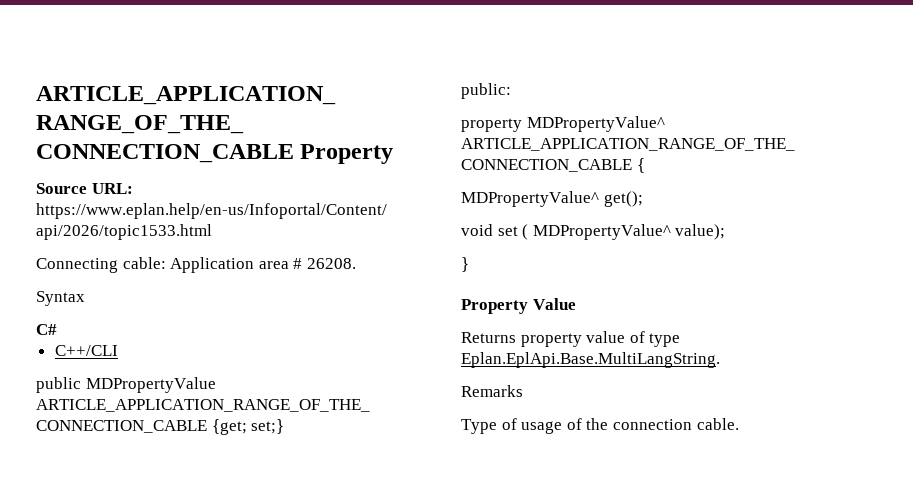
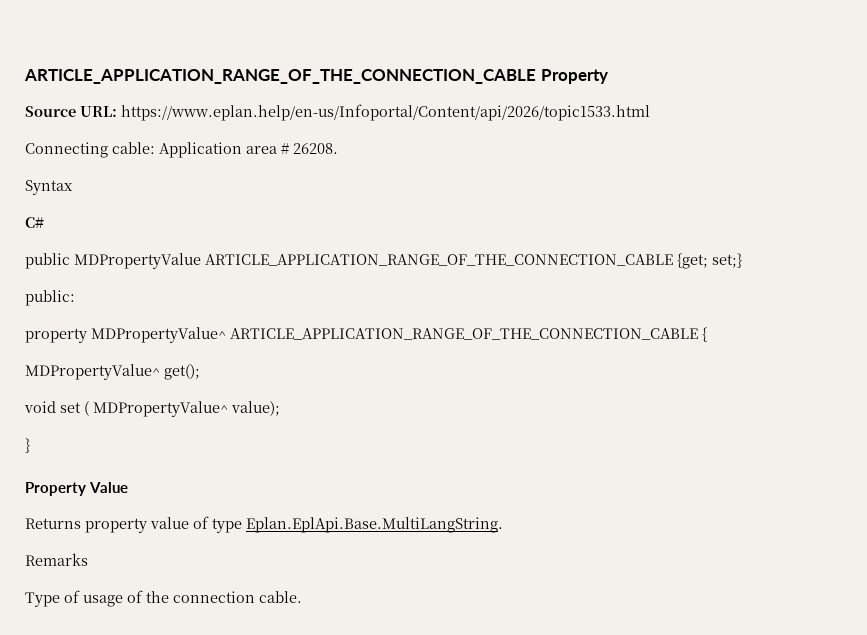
[54,345,118,356] // C++/CLI -> (44, 222) none

